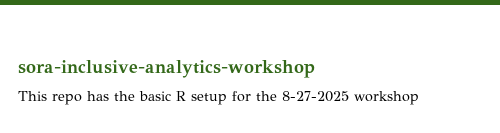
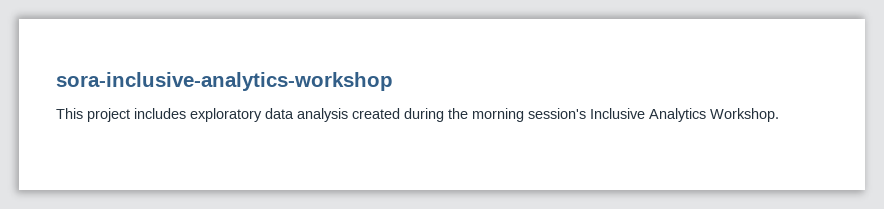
[52,91,419,105] repo has the basic R setup for the 8-27-2025 workshop -> [87,108,779,122] project includes exploratory data analysis created during the morning session's Inclusive Analytics Workshop.

